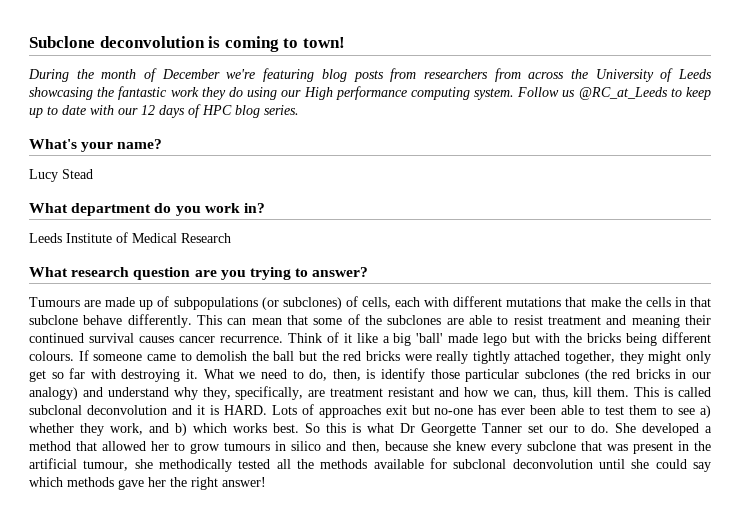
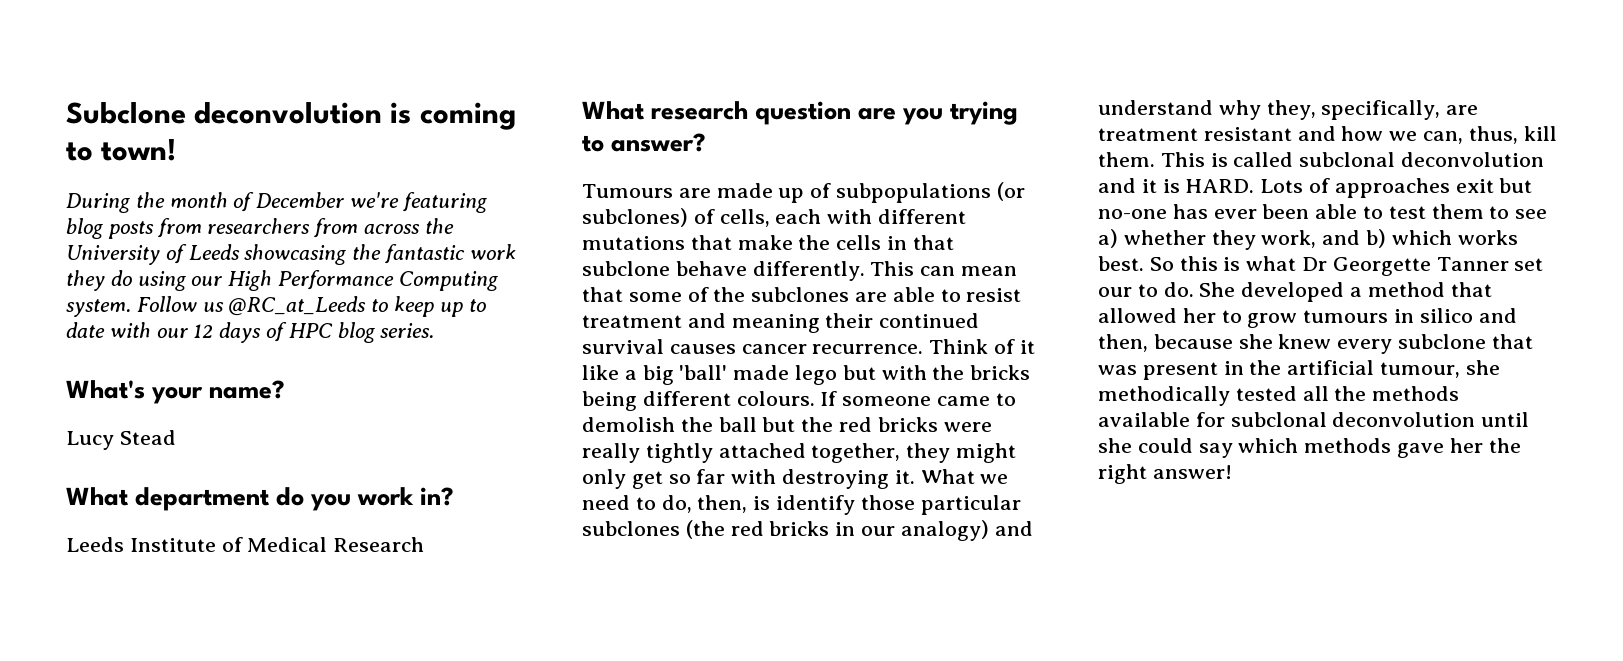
[335,86,470,100] performance computing -> [278,270,498,291] Performance Computing

